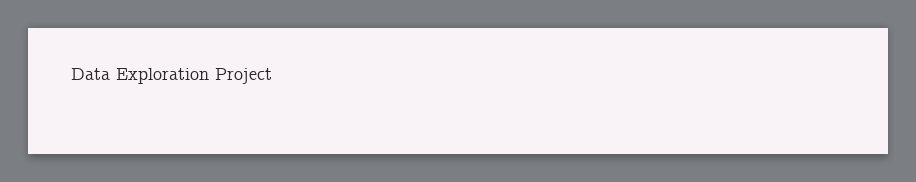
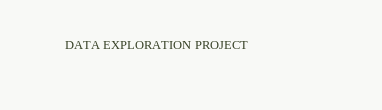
[71,68,272,84] Data Exploration Project -> [65,41,248,49] DATA EXPLORATION PROJECT

